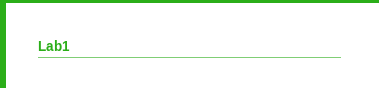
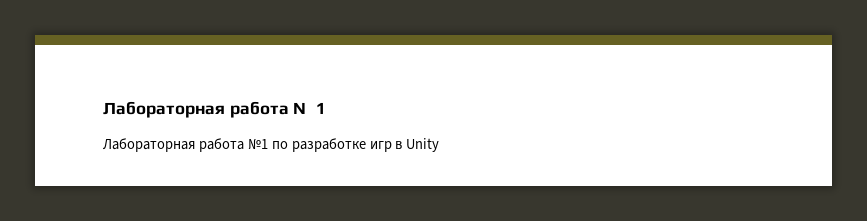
[38,40,70,51] Lab1 -> [103,101,327,118] [103,138,440,152] Лабораторная работа №1 // Лабораторная работа №1 по разработке игр в Unity

